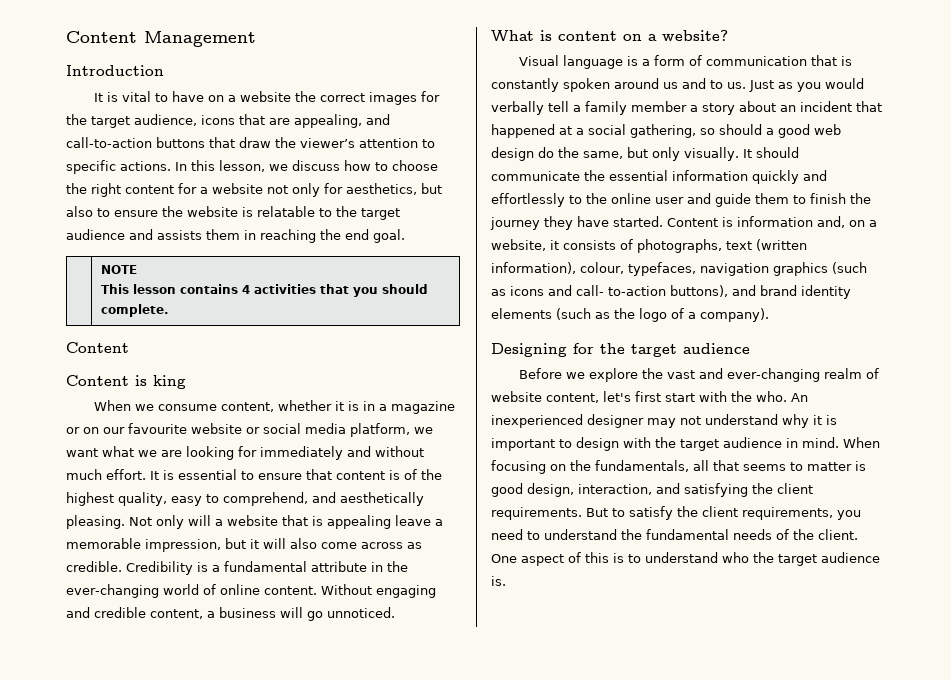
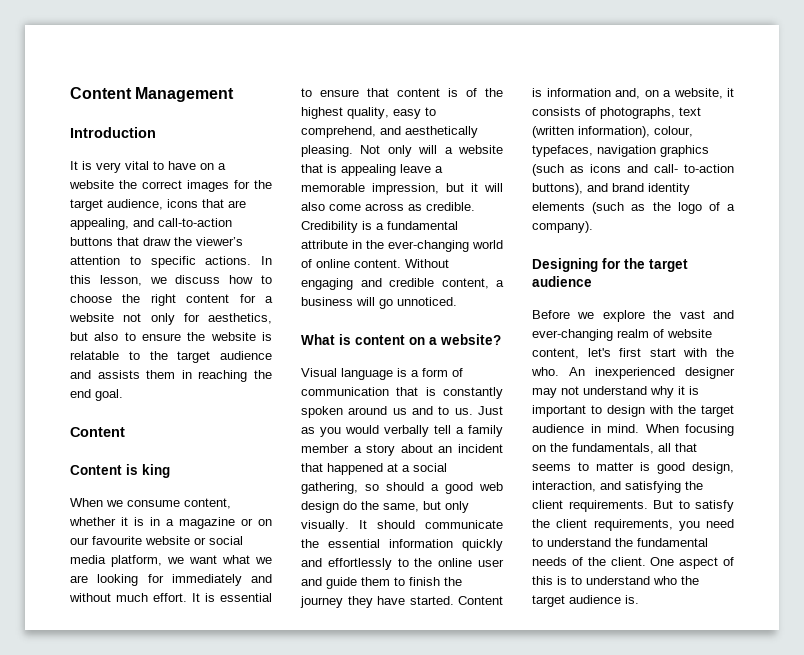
(119, 97) none -> [96,162,121,173] very
[100,265,137,274] [100,284,428,297] [100,304,169,317] // | NOTE // This lesson contains 4 activities that you should complete. -> (123, 395) none

